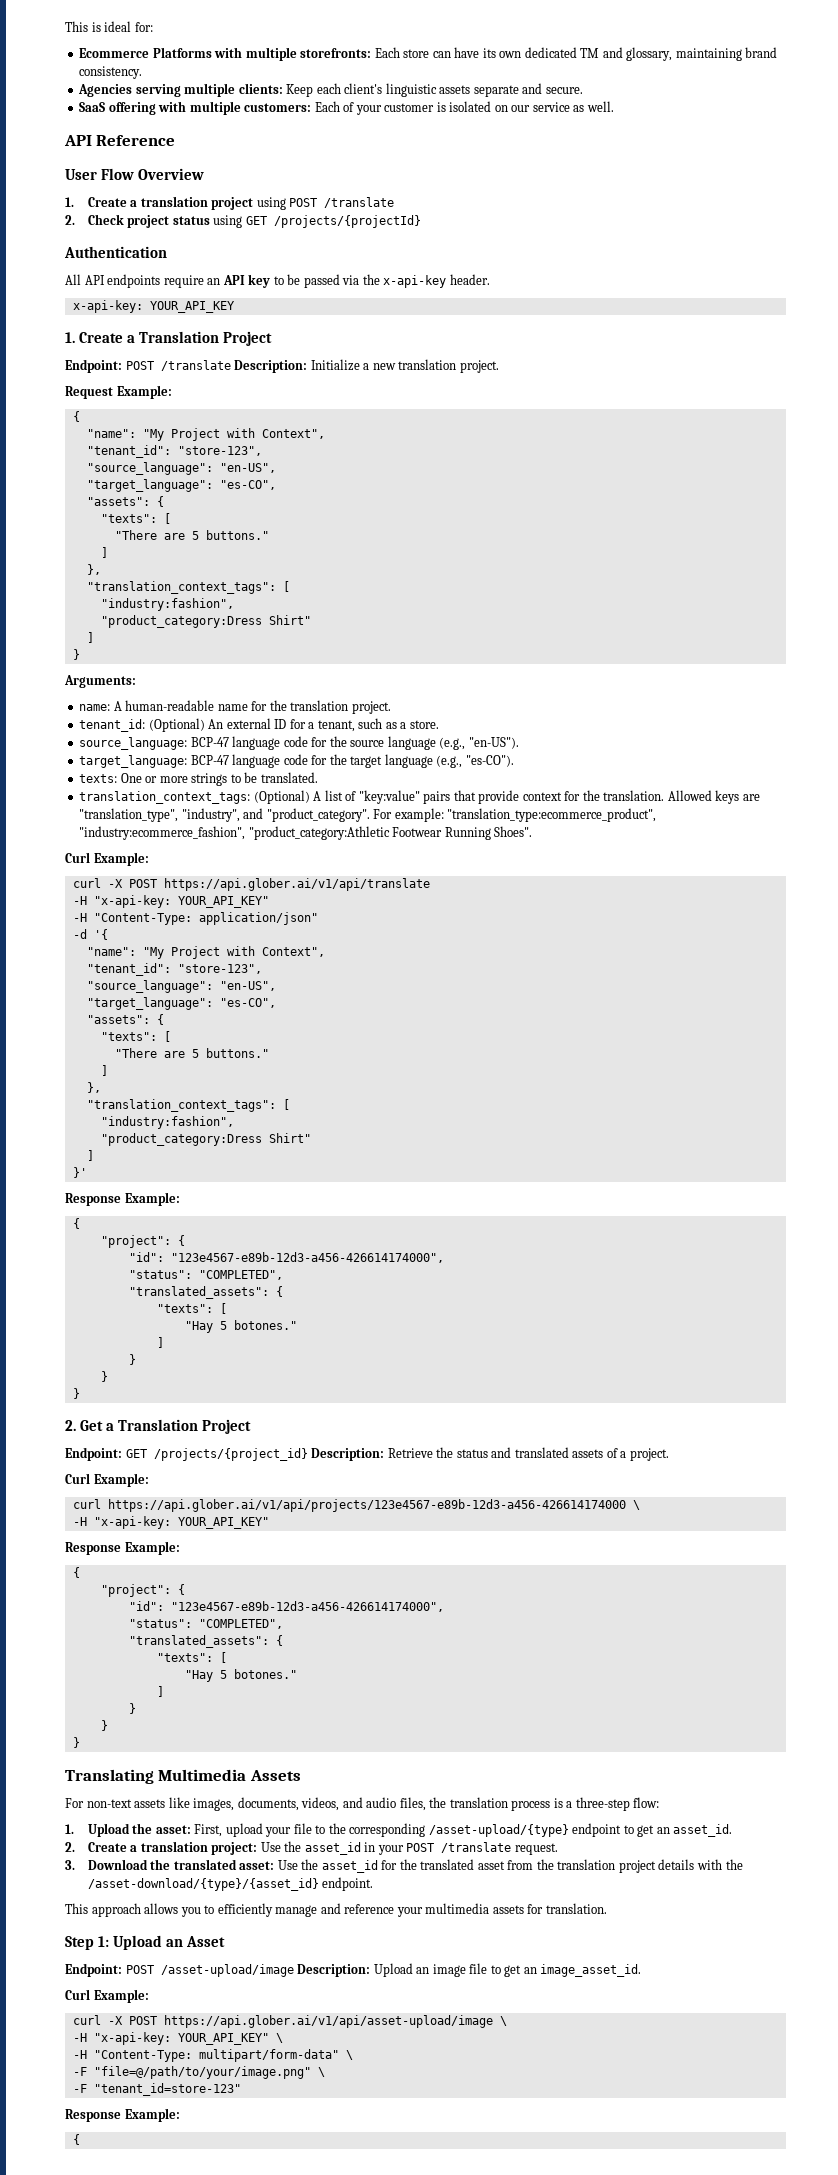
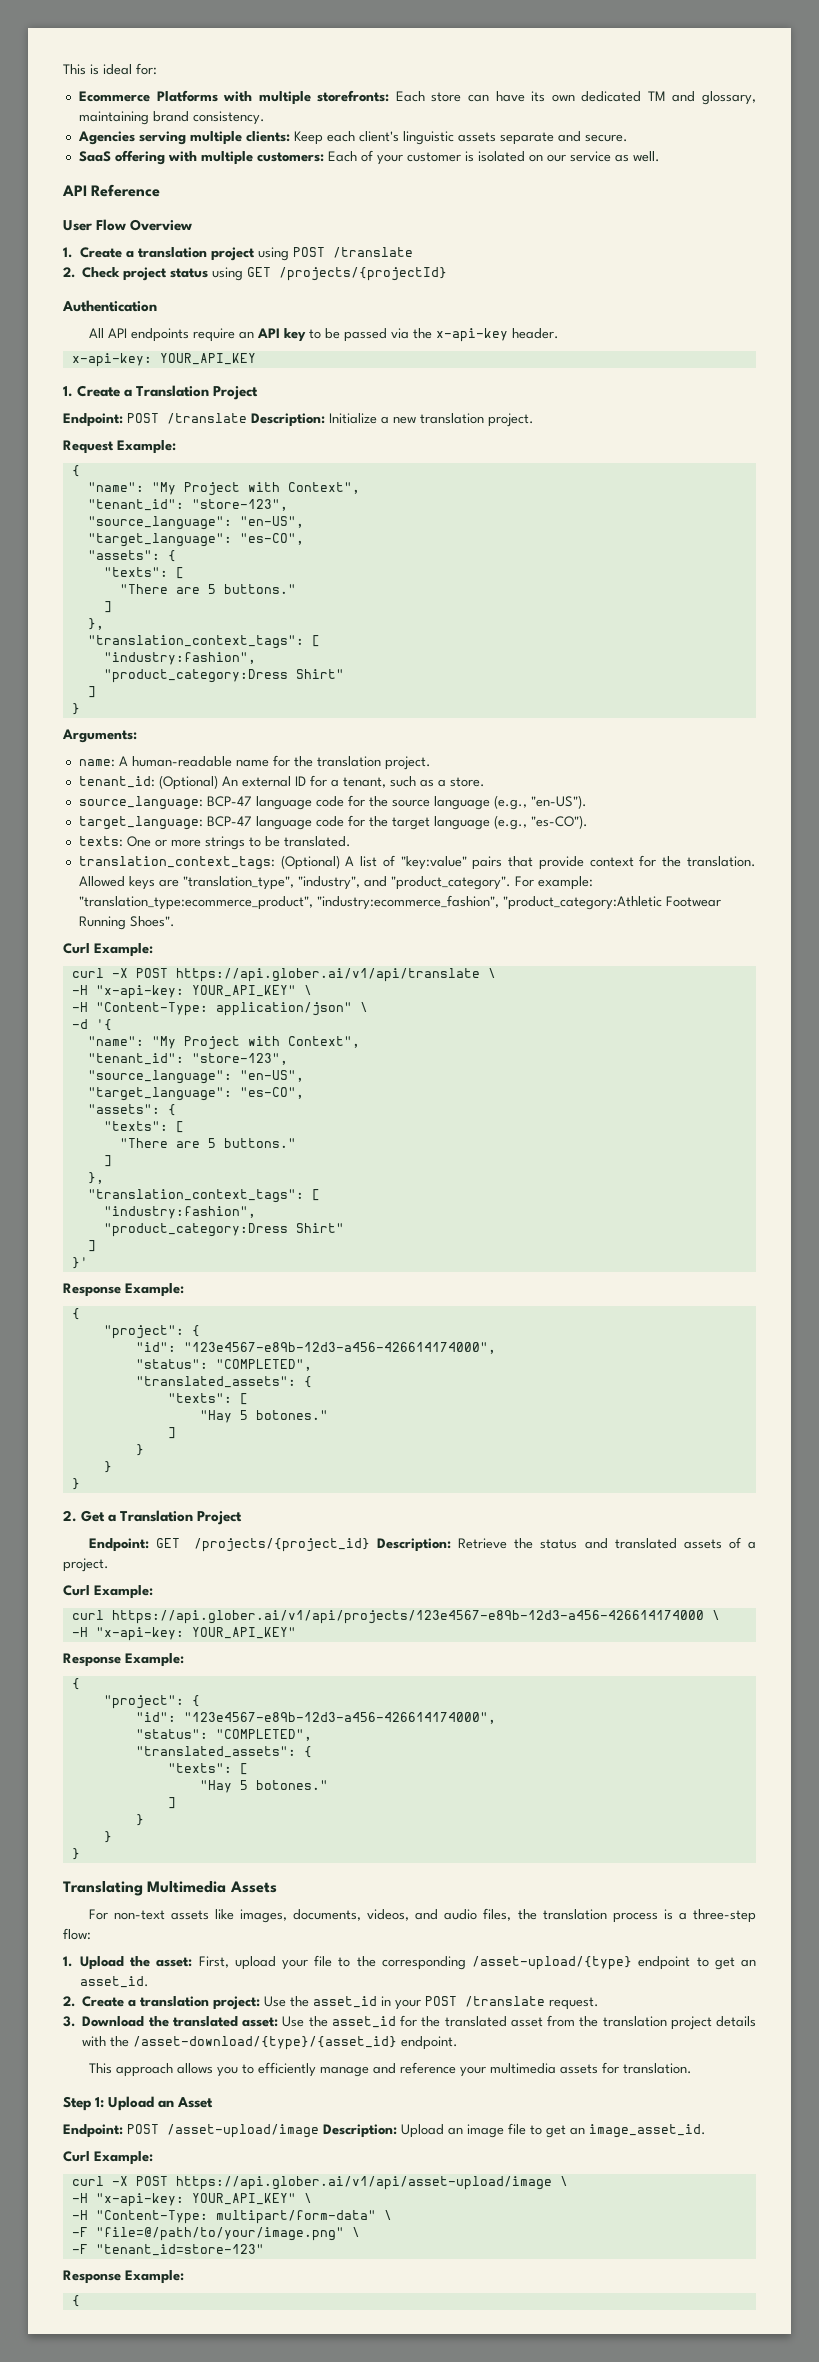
[72,895,269,908] // -H "x-api-key: YOUR_API_KEY" -> [487,968,496,978] [71,985,312,999] \ // -H "x-api-key: YOUR_API_KEY" \
(318, 918) none -> [359,1002,368,1012] \

